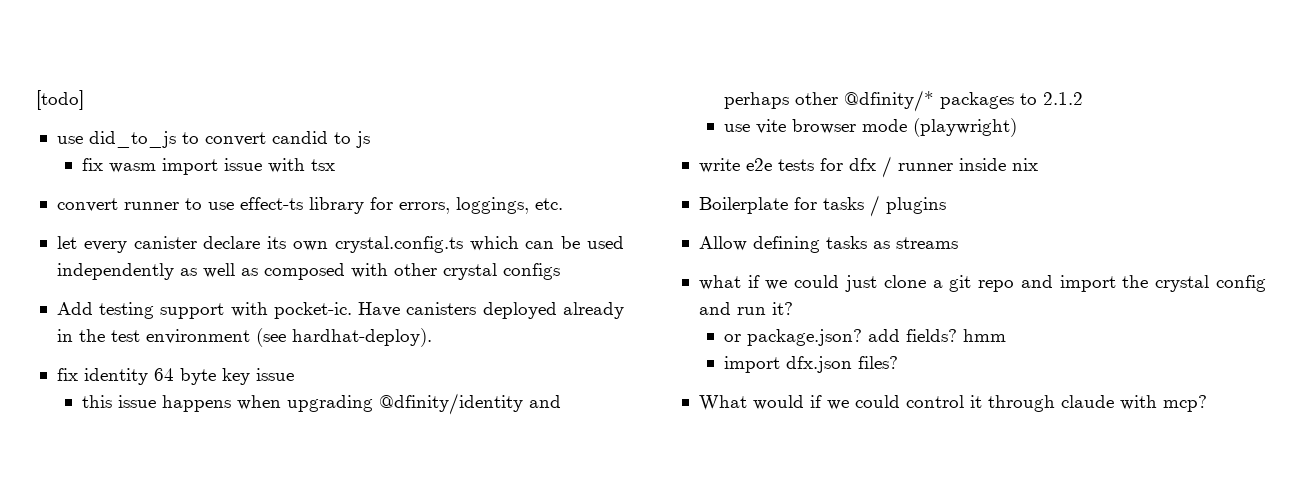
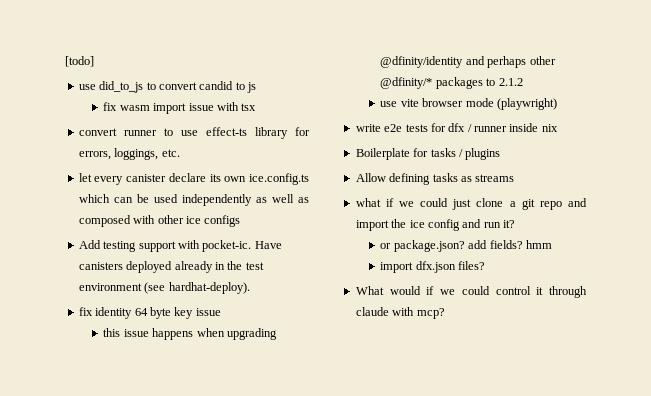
[334,236,463,253] crystal.config.ts -> [249,173,309,185] ice.config.ts
[442,263,497,280] crystal -> [185,216,201,224] ice
[1155,275,1210,292] crystal -> [409,220,425,228] ice

